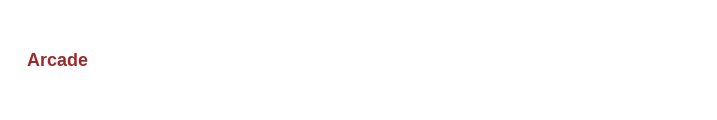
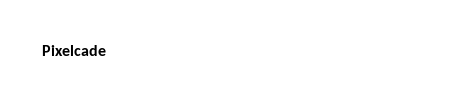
[27,53,88,66] Arcade -> [42,45,106,56] Pixelcade

